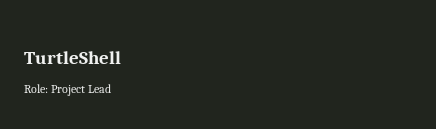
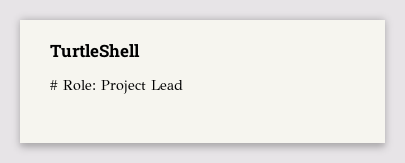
(121, 57) none -> [50,80,58,90] #

